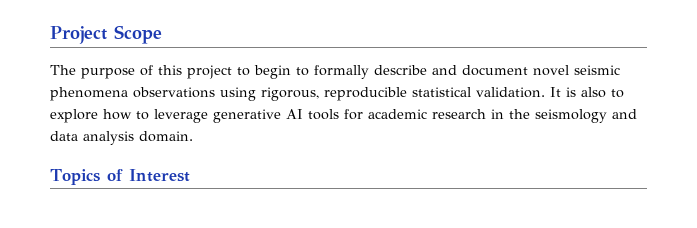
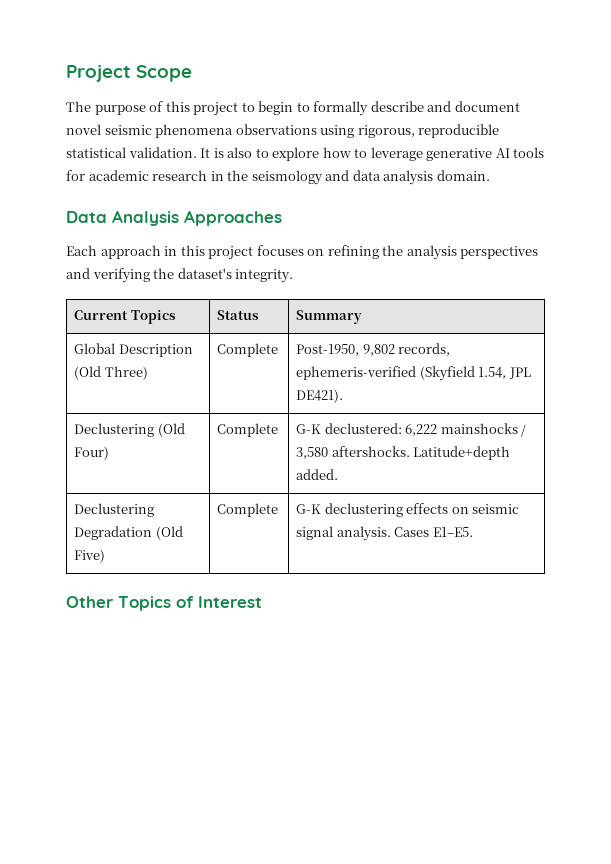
(193, 136) none -> [66,210,282,226] [66,245,539,260] [66,268,294,283] [74,310,176,324] [217,310,260,320] [296,310,363,324] [74,343,193,357] [74,366,148,380] [217,343,279,357] [296,343,451,356] [296,366,531,381] [296,389,344,403] [74,423,185,437] [74,446,110,460] [217,423,279,437] [296,423,527,437] [296,446,511,460] [296,469,339,480] [74,503,155,517] [74,526,183,540] [74,549,106,563] [217,503,279,517] [296,503,520,517] [296,526,473,541] [66,596,114,608] Data Analysis Approaches // Each approach in this project focuses on refining the analysis perspectives and verifying the dataset's integrity. // Current Topics | Status | Summary // Global Description (Old Three) | Complete | Post-1950, 9,802 records, ephemeris-verified (Skyfield 1.54, JPL DE421). // Declustering (Old Four) | Complete | G-K declustered: 6,222 mainshocks / 3,580 aftershocks. Latitude+depth added. // Declustering Degradation (Old Five) | Complete | G-K declustering effects on seismic signal analysis. Cases E1–E5. // Other

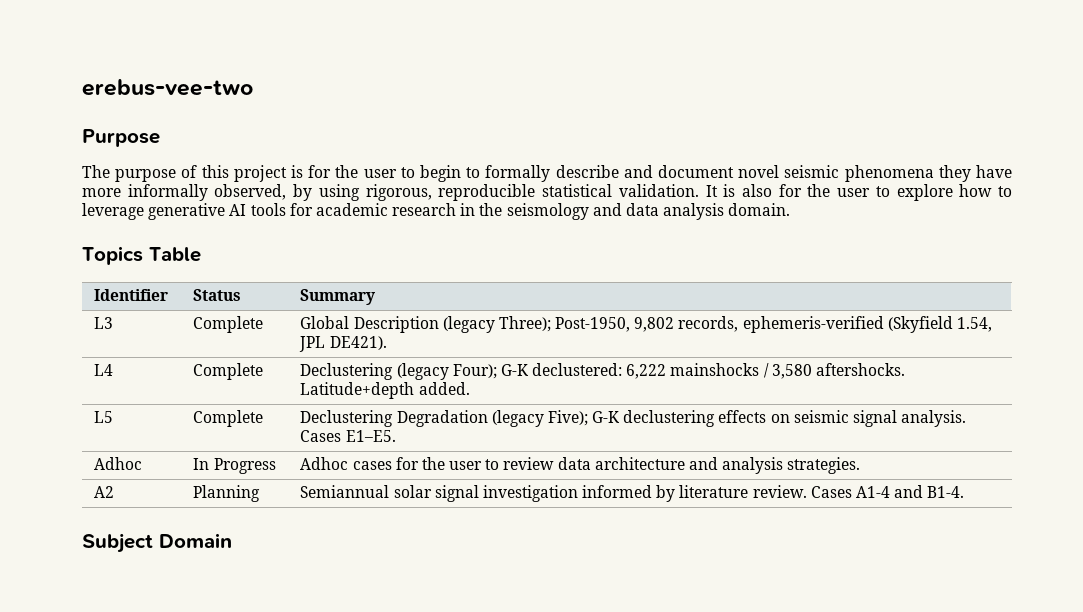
[66,64,193,82] Project Scope -> [82,79,253,96] [82,129,160,147] erebus-vee-two // Purpose
(239, 109) none -> [291,165,397,178] is for the user
[235,124,317,135] observations -> [938,165,1013,182] [82,184,313,201] they have more informally observed, by
(253, 152) none -> [778,184,871,197] for the user
[66,210,282,226] [66,245,539,260] [66,268,294,283] [74,310,176,324] [217,310,260,320] [296,310,363,324] [74,343,193,357] [74,366,148,380] [217,343,279,357] Data Analysis Approaches // Each approach in this project focuses on refining the analysis perspectives and verifying the dataset's integrity. // Current Topics | Status | Summary // Global Description (Old Three) | Complete | -> [82,246,201,265] [94,289,169,301] [193,289,242,301] [300,289,376,305] [94,317,114,329] [193,316,264,333] [300,316,551,333] Topics Table // Identifier | Status | Summary // L3 | Complete | Global Description (legacy Three);
[74,423,185,437] [74,446,110,460] [217,423,279,437] Declustering (Old Four) | Complete | -> [94,364,114,376] [193,363,264,380] [300,363,497,380] L4 | Complete | Declustering (legacy Four);
[74,503,155,517] [74,526,183,540] [74,549,106,563] [217,503,279,517] Declustering Degradation (Old Five) | Complete | -> [94,411,114,423] [193,410,264,427] [300,410,588,427] L5 | Complete | Declustering Degradation (legacy Five);
[66,596,262,611] // Other Topics of Interest -> [94,457,143,470] [193,458,276,474] [300,457,861,474] [94,486,115,498] [193,485,261,502] [300,485,965,502] [82,533,232,553] // Adhoc | In Progress | Adhoc cases for the user to review data architecture and analysis strategies. // A2 | Planning | Semiannual solar signal investigation informed by literature review. Cases A1-4 and B1-4. // Subject Domain

